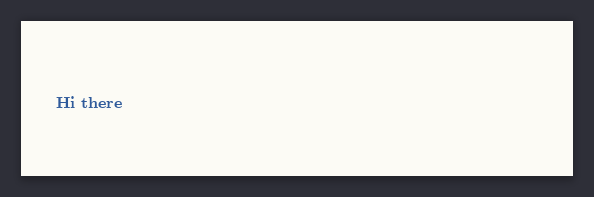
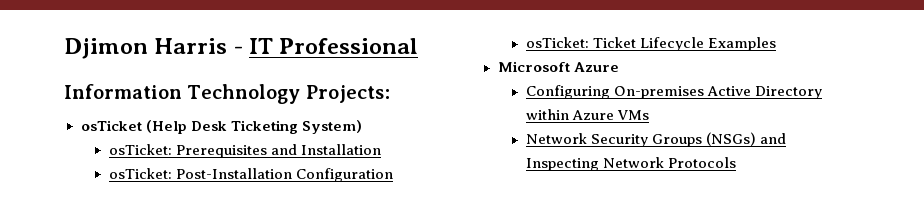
[56,96,122,108] Hi there -> [64,38,419,59] [64,84,390,104] [80,120,362,134] [108,144,381,158] [108,168,393,182] [525,37,776,51] [497,61,619,72] [525,85,822,99] [525,109,649,120] [525,132,786,147] [525,157,736,171] Djimon Harris - IT Professional // Information Technology Projects: // osTicket (Help Desk Ticketing System) // osTicket: Prerequisites and Installation // osTicket: Post-Installation Configuration // osTicket: Ticket Lifecycle Examples // Microsoft Azure // Configuring On-premises Active Directory within Azure VMs // Network Security Groups (NSGs) and Inspecting Network Protocols

